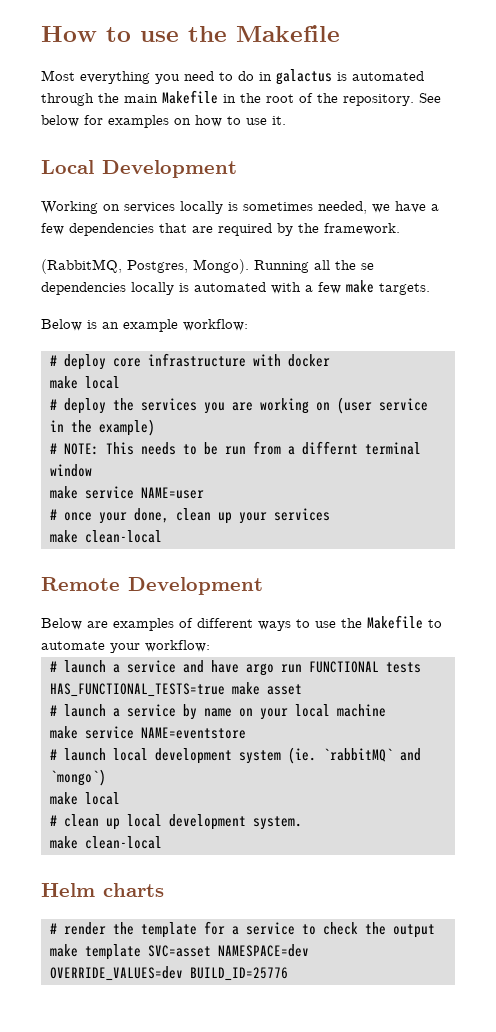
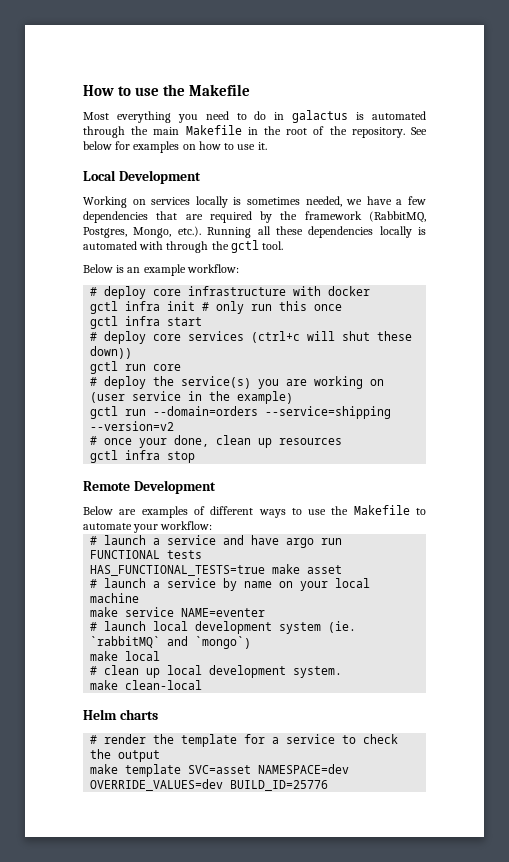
[324,223,400,235] framework. // -> [304,211,362,220] framework
[193,259,374,274] Mongo). Running all the se -> [133,226,303,238] Mongo, etc.). Running all these
[305,280,430,295] a few make targets. -> [166,240,284,253] through the gctl tool.
[50,376,120,389] make local -> [90,301,343,314] [90,316,203,329] [90,331,413,344] [90,346,133,359] [90,361,182,374] gctl infra init # only run this once // gctl infra start // # deploy core services (ctrl+c will shut these down)) // gctl run core
[141,398,197,411] services -> [181,376,252,389] service(s)
[50,441,421,455] [50,464,92,477] [50,486,204,499] # NOTE: This needs to be run from a differnt terminal window // make service NAME=user -> [90,406,392,419] [90,421,175,431] gctl run --domain=orders --service=shipping --version=v2
[239,508,330,524] [50,530,162,543] your services // make clean-local -> [279,438,343,445] [90,450,196,463] resources // gctl infra stop
[141,727,246,739] NAME=eventstore -> [181,608,266,617] NAME=eventer

